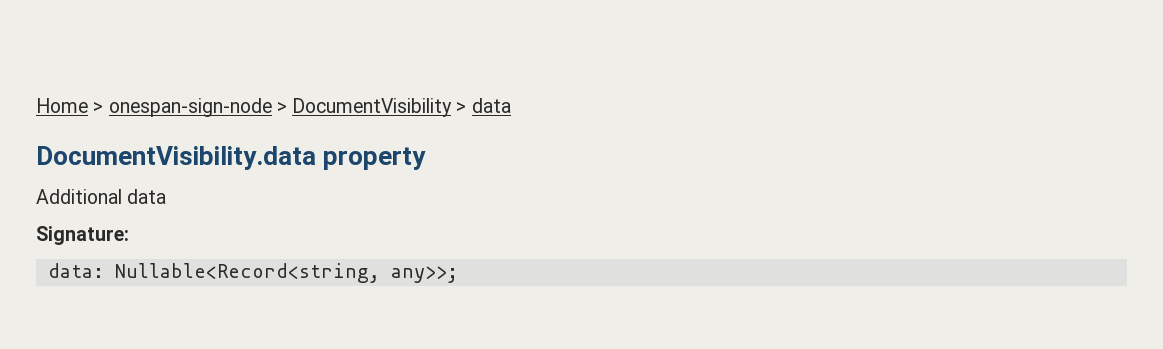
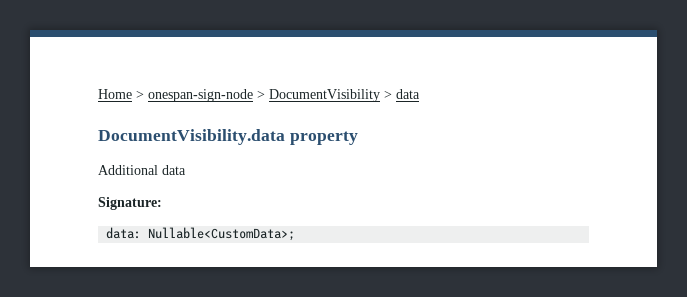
[114,263,458,283] Nullable<Record<string, any>>; -> [148,227,296,241] Nullable<CustomData>;

